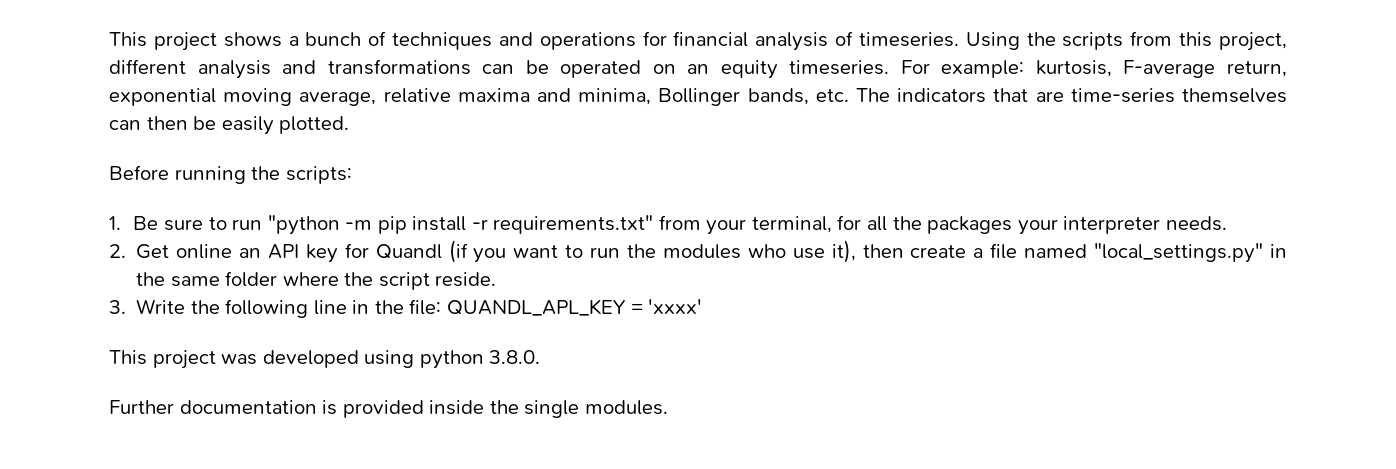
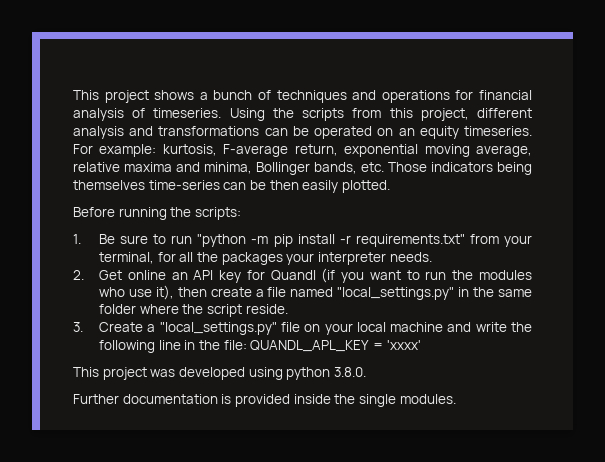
[856,88,1288,103] [109,116,217,130] The indicators that are time-series themselves can then be -> [388,162,532,175] [73,180,299,190] Those indicators being themselves time-series can be then
[136,299,186,314] Write -> [99,322,507,335] Create a "local_settings.py" file on your local machine and write

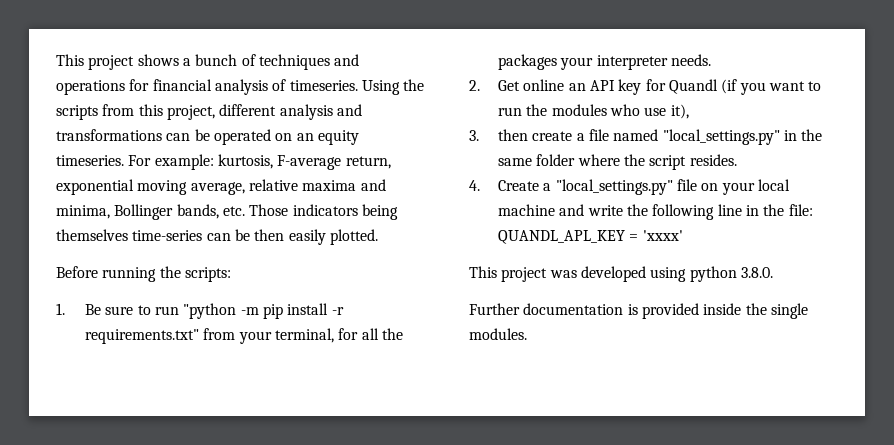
(174, 292) none -> [469,130,479,141] // 3.
[245,304,288,314] [73,322,83,332] reside. // 3. -> [689,154,737,166] [469,180,480,191] resides. // 4.

